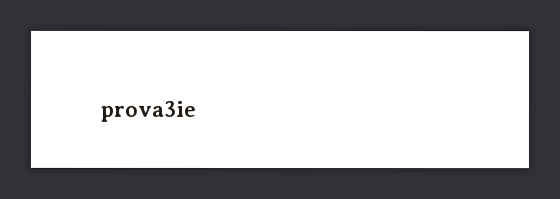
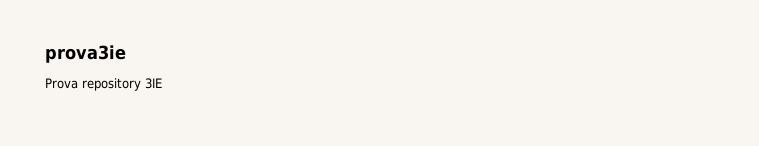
(196, 111) none -> [45,78,162,91] // Prova repository 3IE

